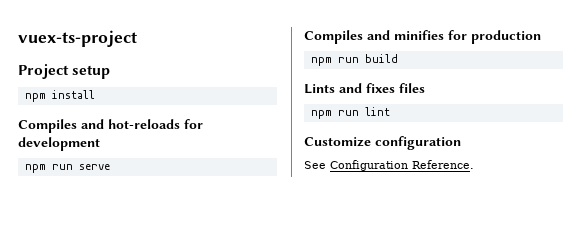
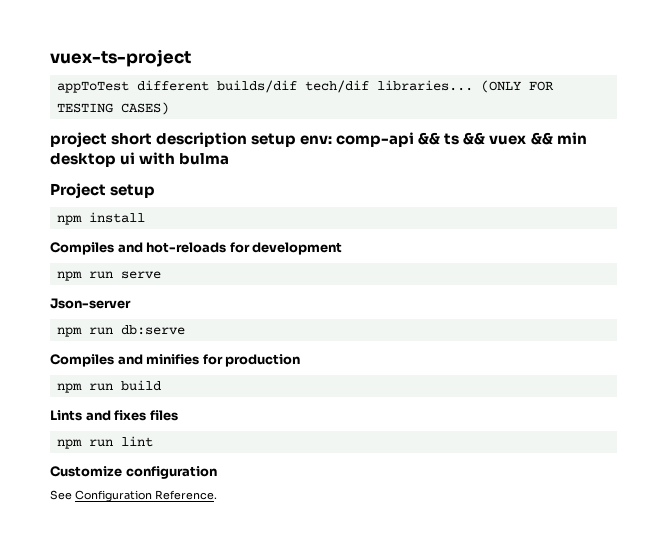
(137, 38) none -> [56,80,554,93] [56,102,169,115] [50,132,587,148] [50,152,230,167] // appToTest different builds/dif tech/dif libraries... (ONLY FOR TESTING CASES) // project short description setup env: comp-api && ts && vuex && min desktop ui with bulma
(110, 167) none -> [50,298,131,309] [56,325,185,337] // Json-server // npm run db:serve

